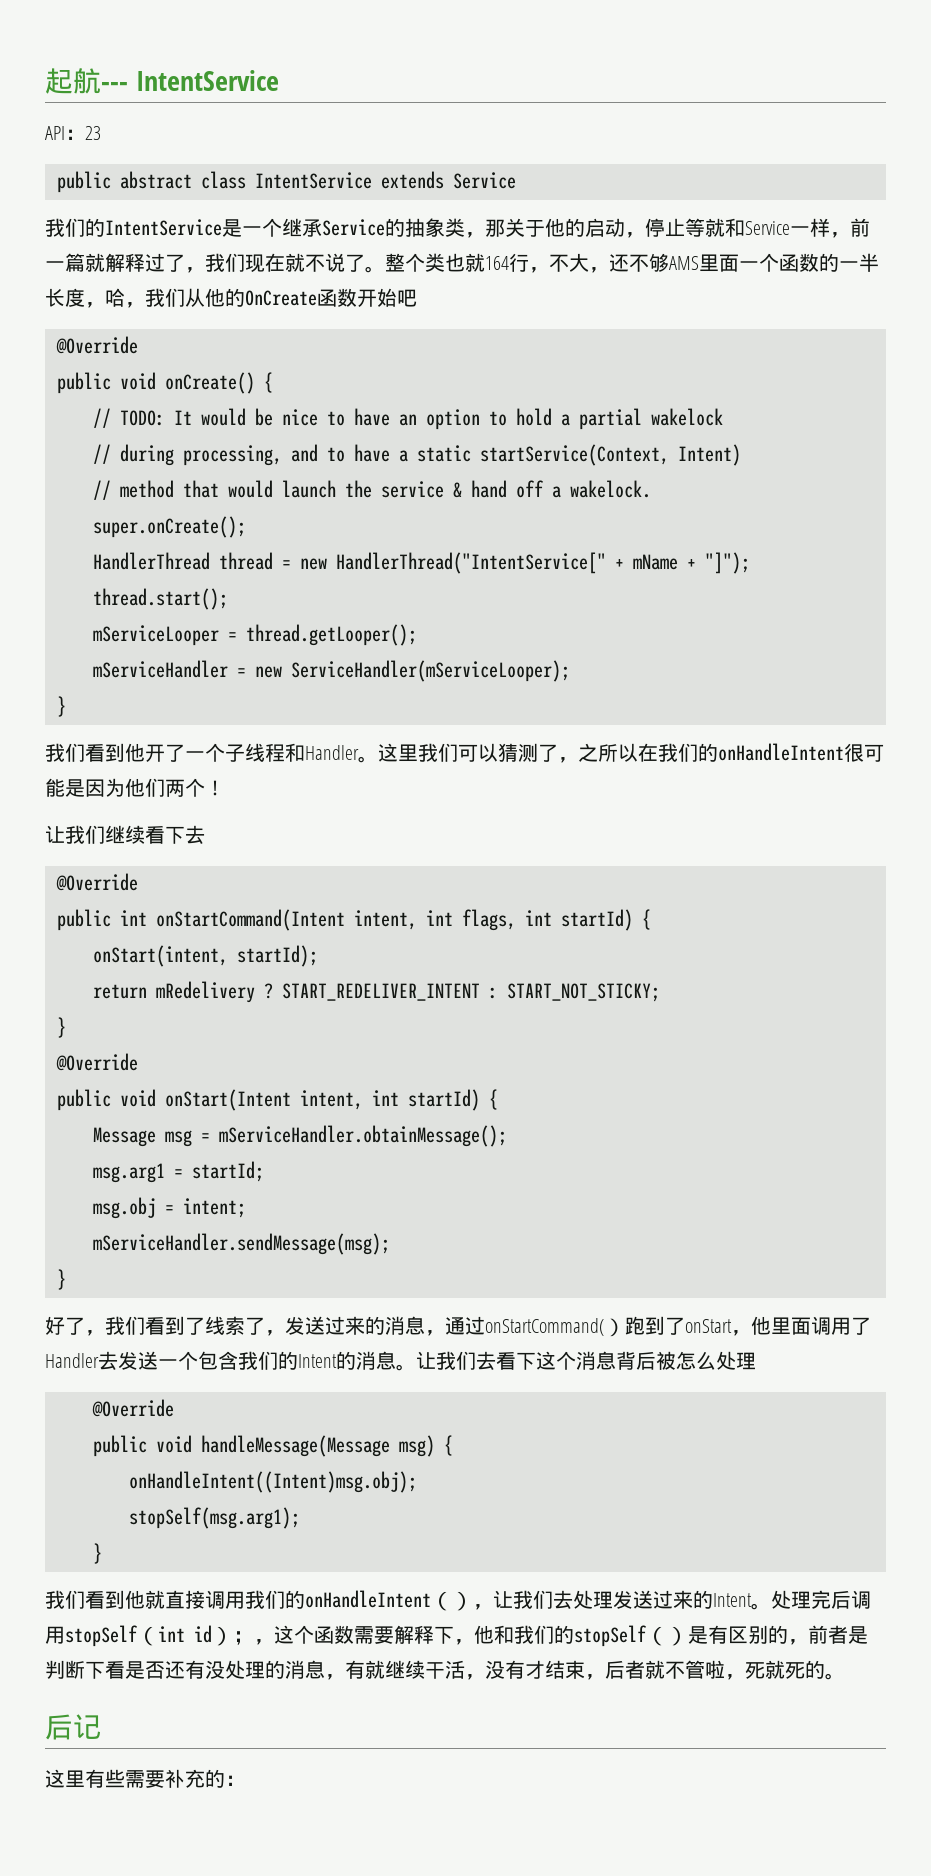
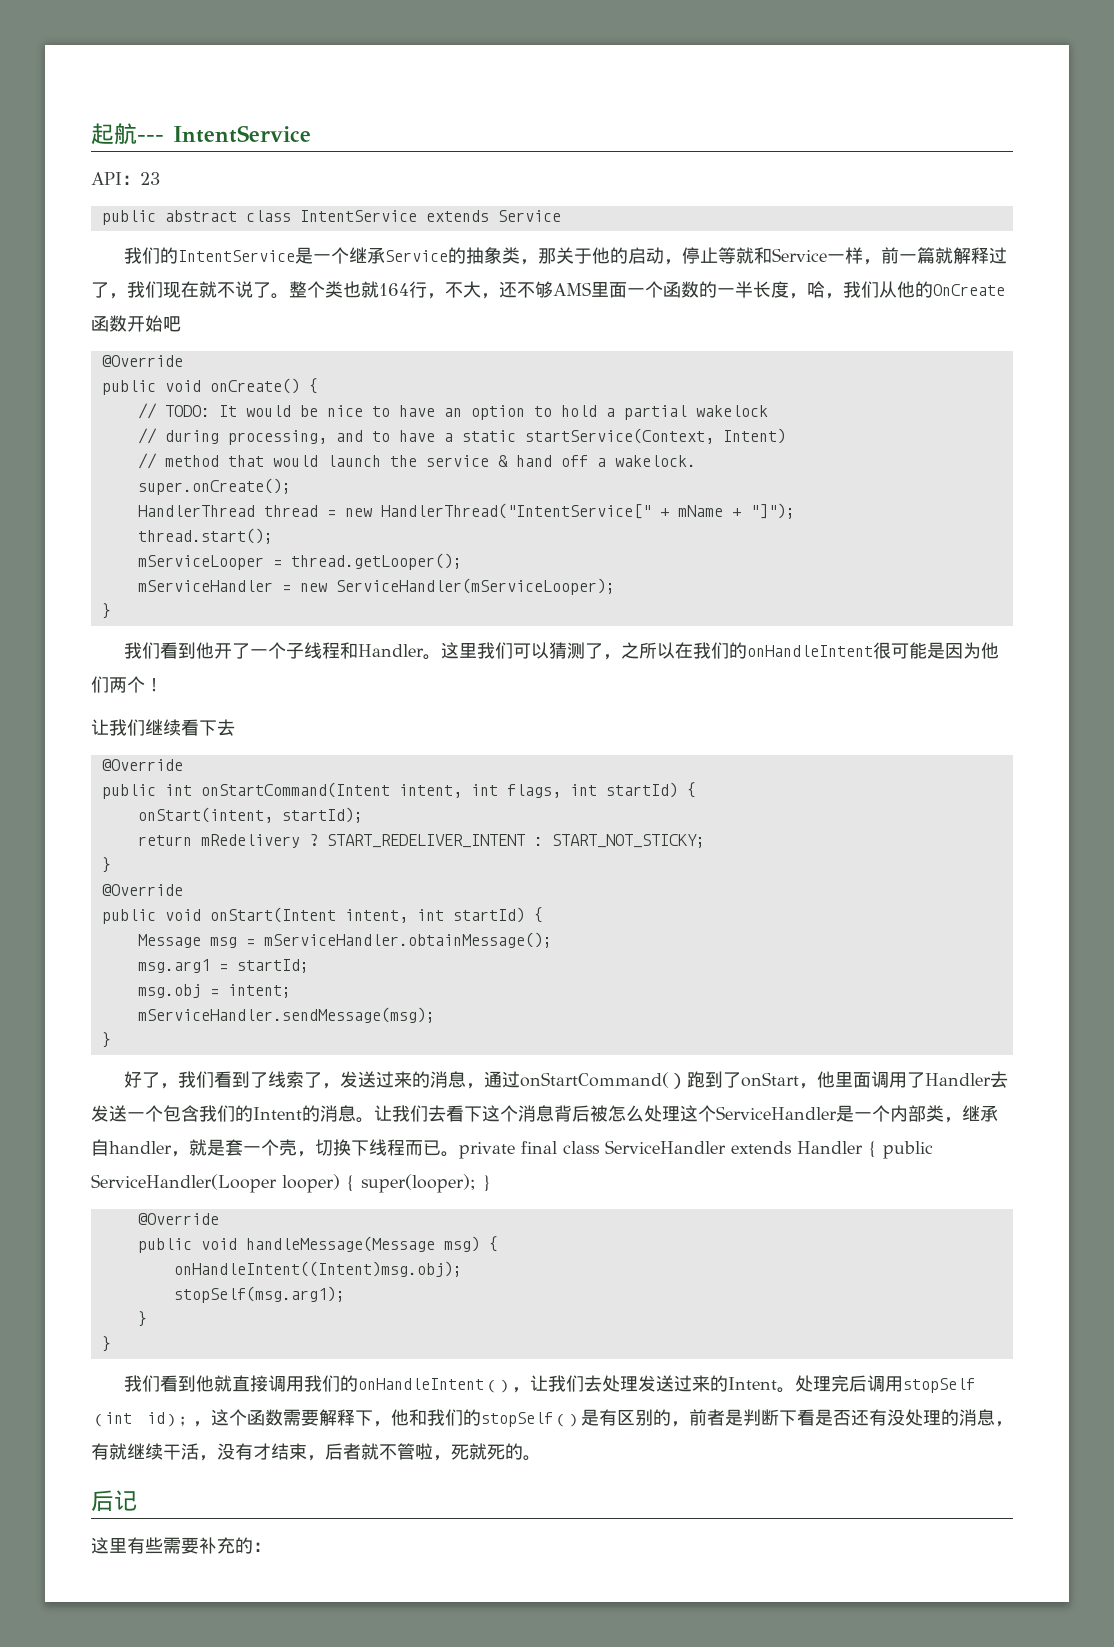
(756, 1361) none -> [680,1105,998,1123] [91,1139,933,1159] [91,1174,491,1193] 这个ServiceHandler是一个内部类，继承自handler，就是套一个壳，切换下线程而已。private final class ServiceHandler extends Handler { public ServiceHandler(Looper looper) { super(looper); }
(102, 1553) none -> [101,1336,111,1352] // }

